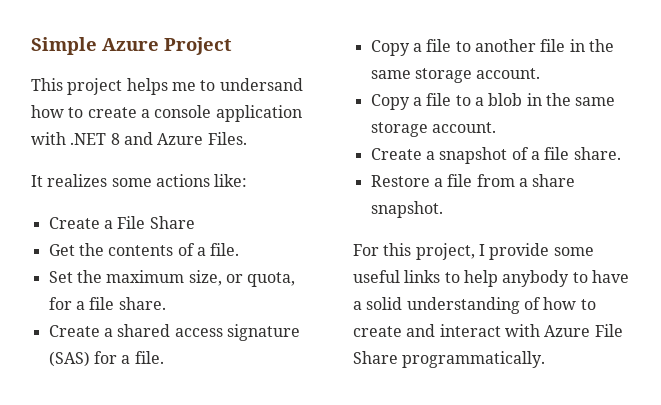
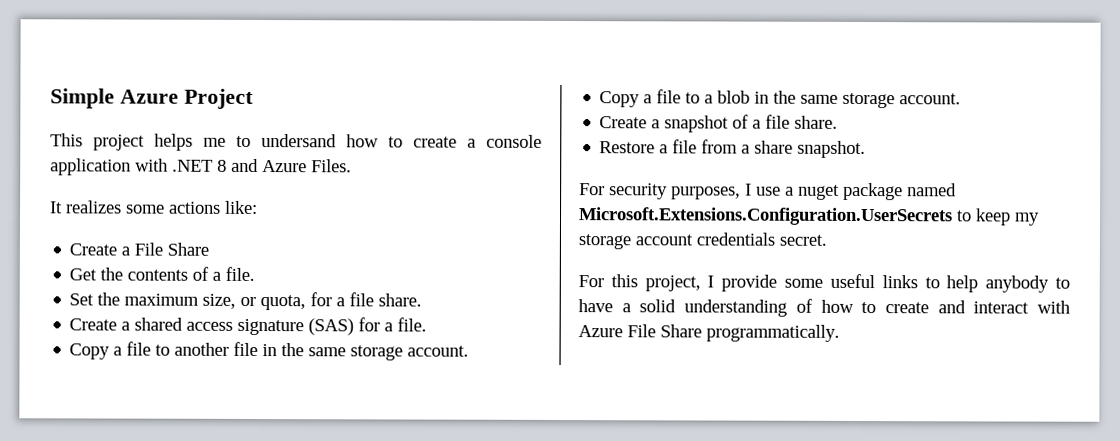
(443, 209) none -> [579,182,957,201] [578,207,1040,226] [578,232,827,250] // For security purposes, I use a nuget package named Microsoft.Extensions.Configuration.UserSecrets to keep my storage account credentials secret.

